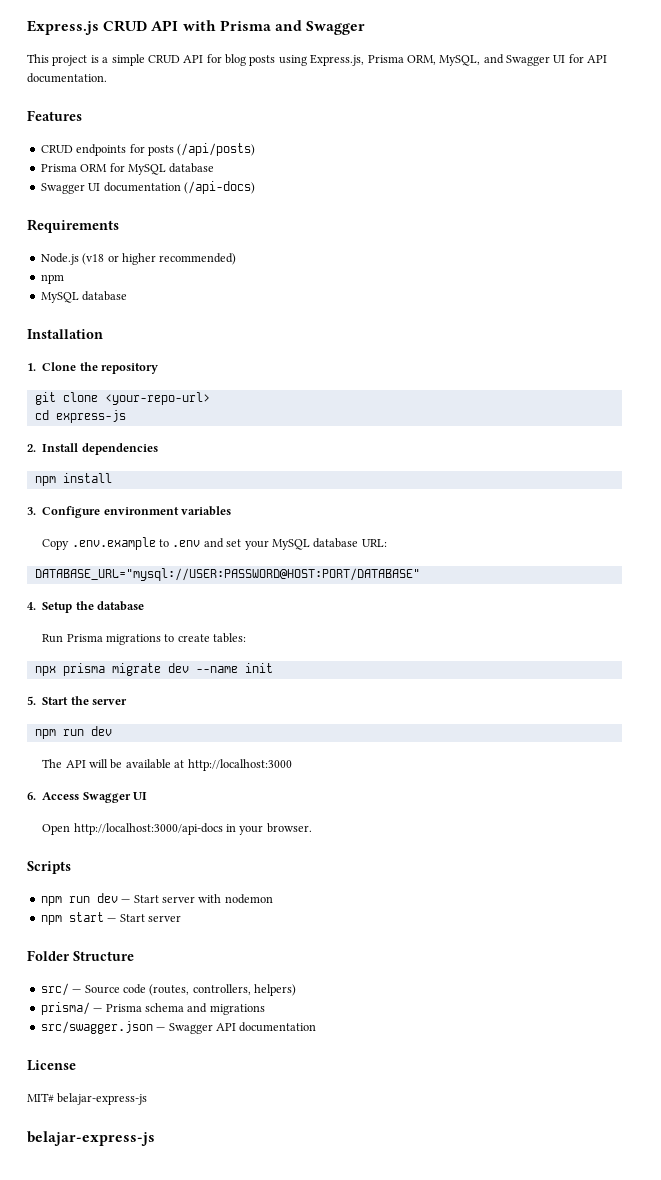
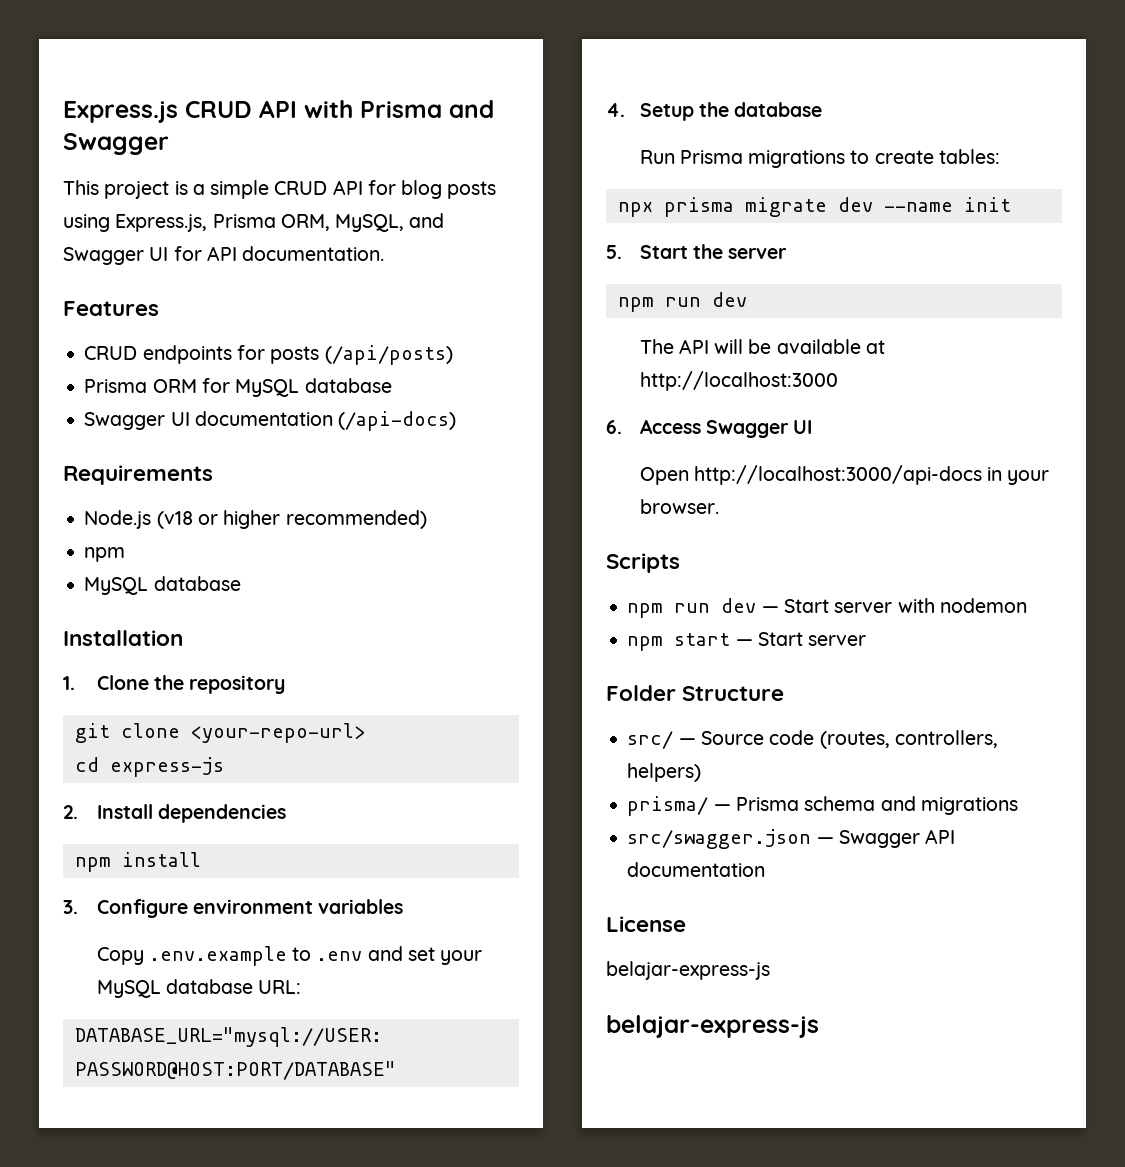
[27,1093,54,1102] MIT# -> (686, 924) none

